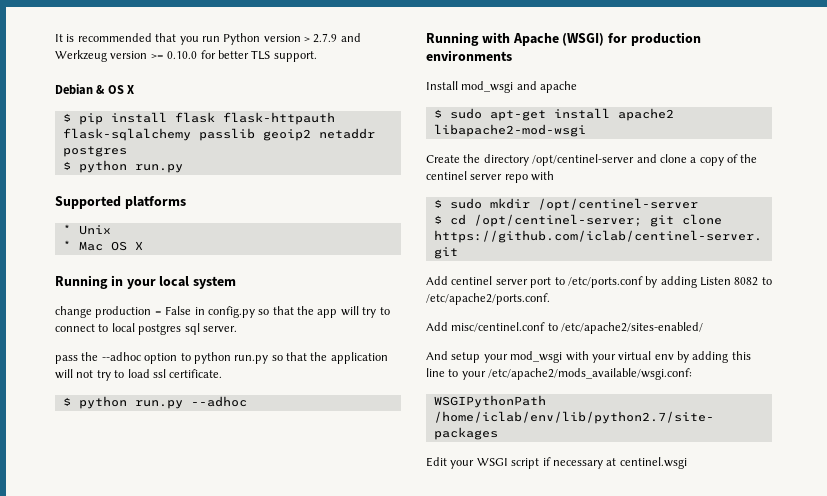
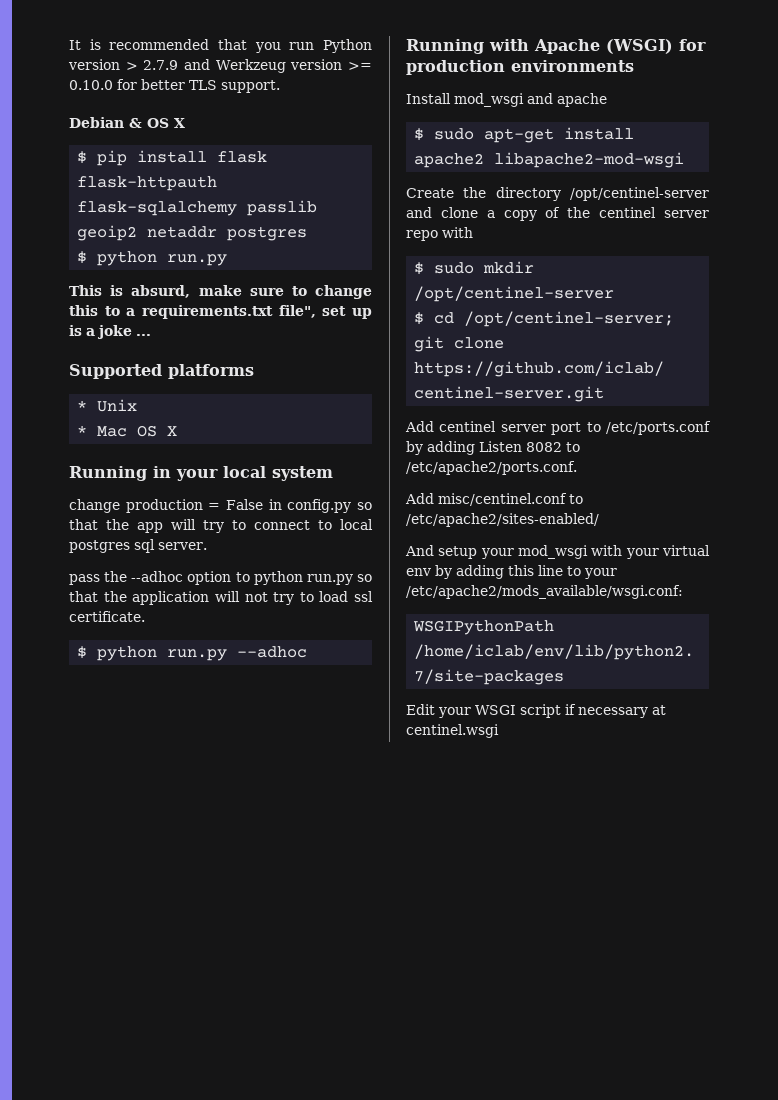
(183, 168) none -> [69,285,372,299] [69,305,372,319] [69,325,151,339] // This is absurd, make sure to change this to a requirements.txt file", set up is a joke ...

